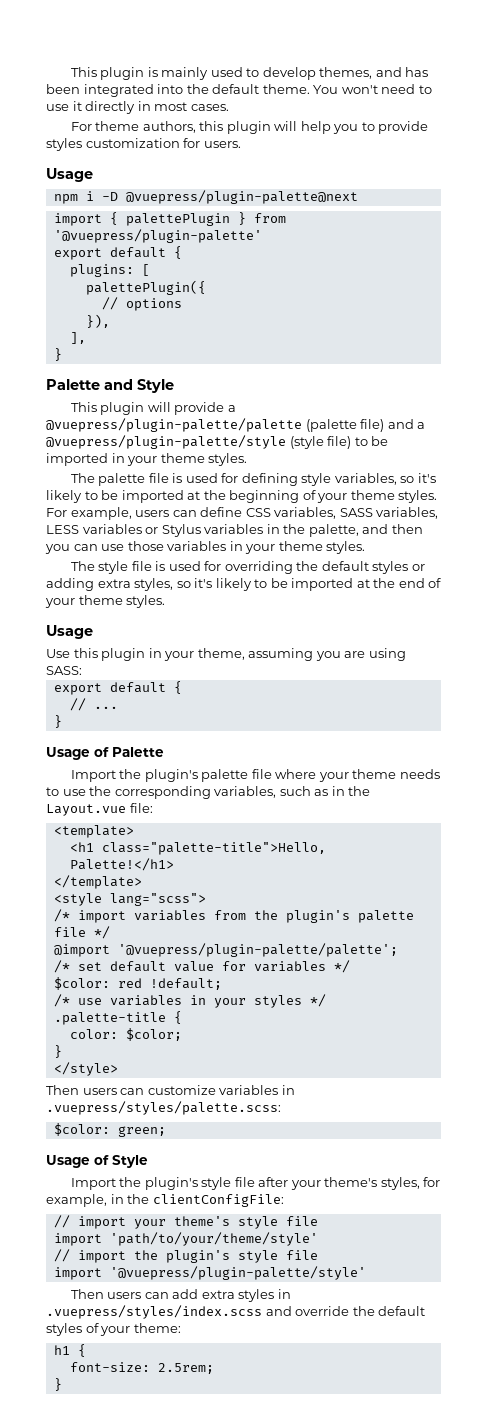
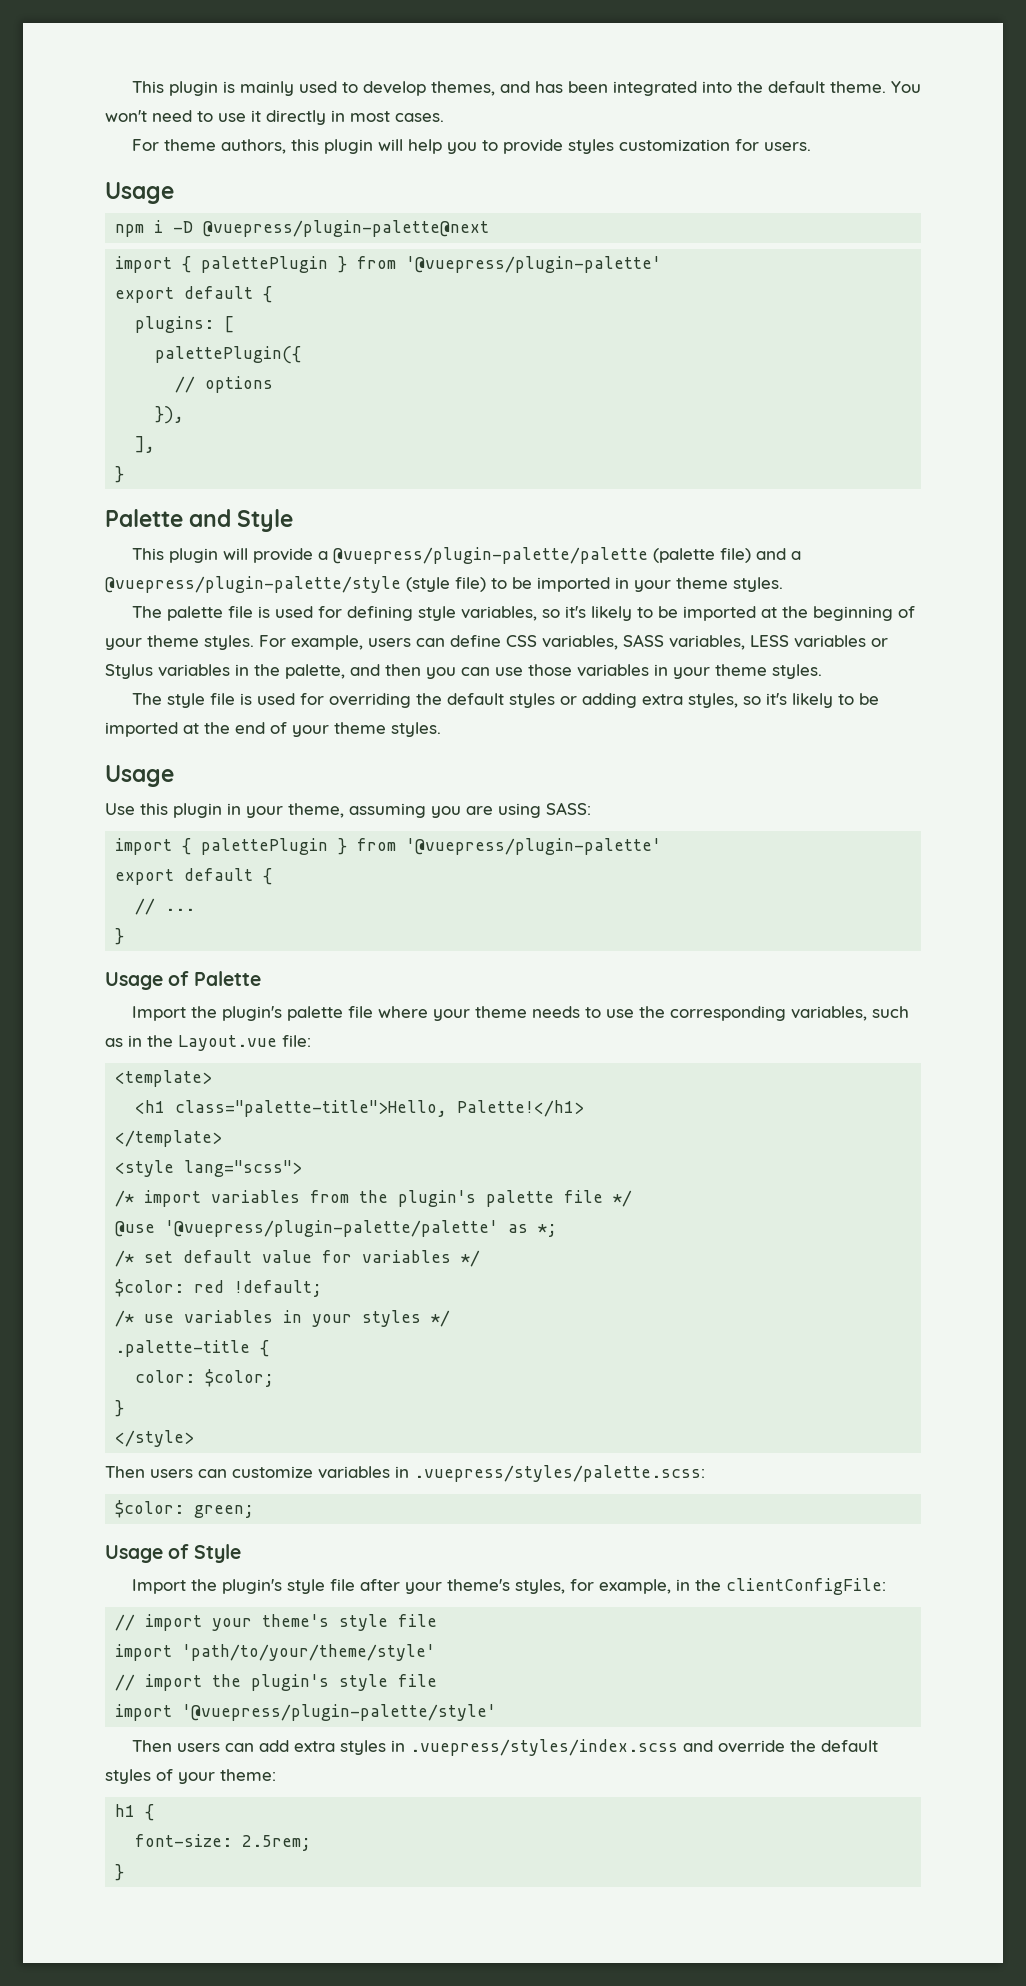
(82, 670) none -> [115,838,662,855] // import { palettePlugin } from '@vuepress/plugin-palette'
[53,943,398,957] @import '@vuepress/plugin-palette/palette'; -> [115,1220,558,1237] @use '@vuepress/plugin-palette/palette' as *;

